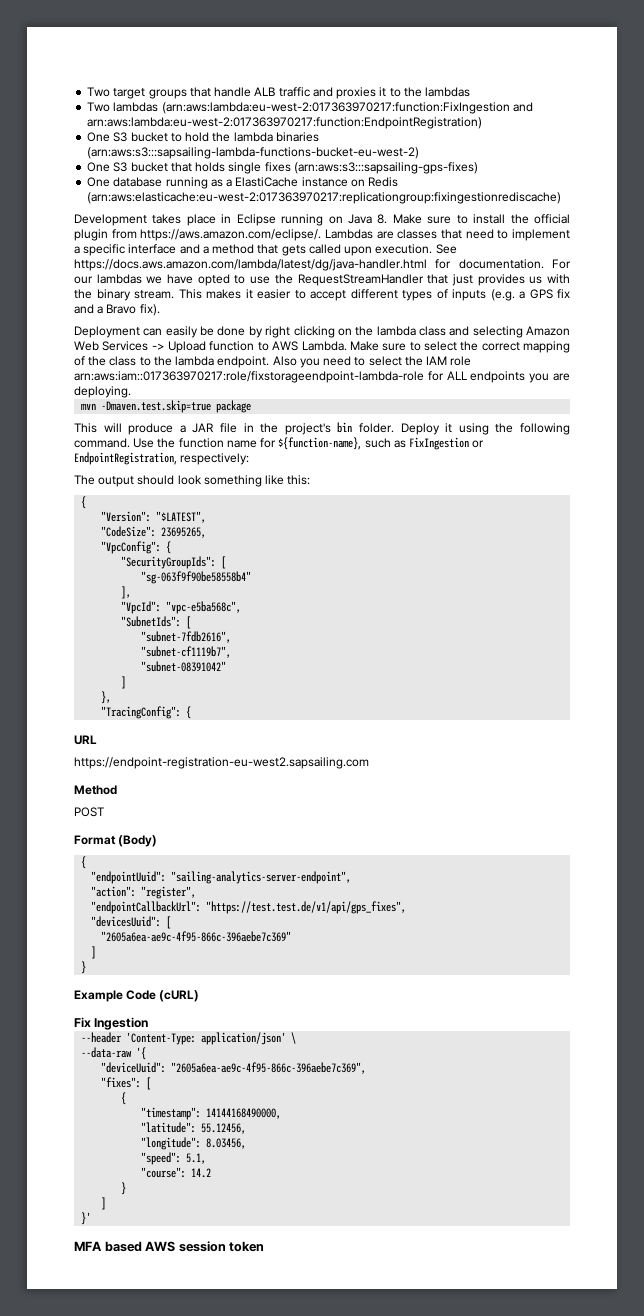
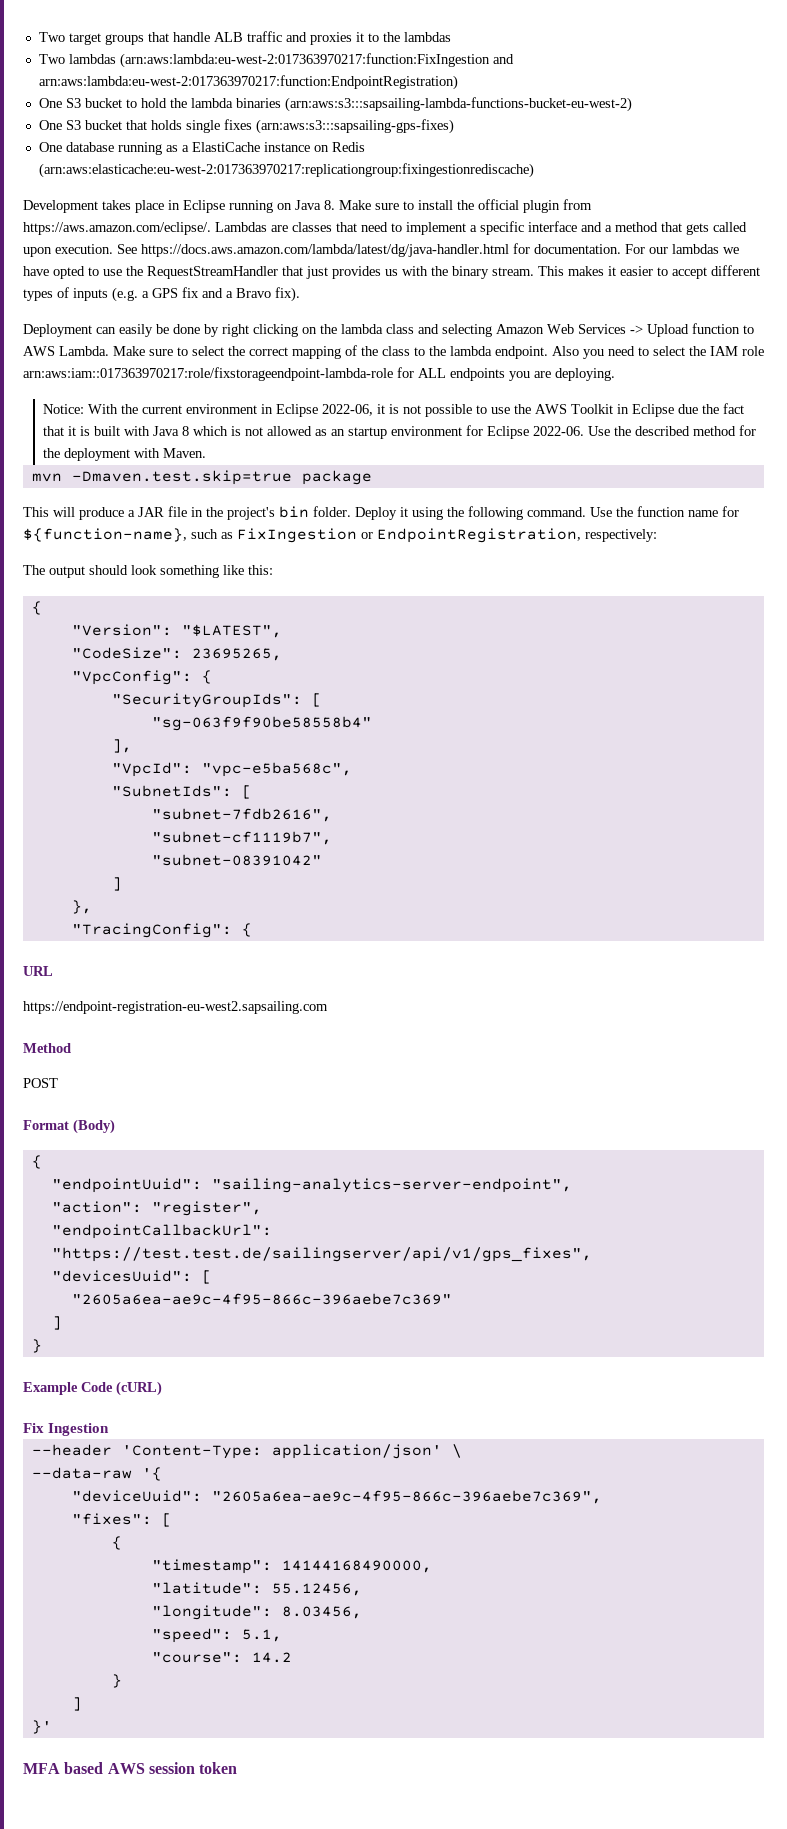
(131, 392) none -> [43,403,745,417] [43,425,757,439] [43,448,207,461] // Notice: With the current environment in Eclipse 2022-06, it is not possible to use the AWS Toolkit in Eclipse due the fact that it is built with Java 8 which is not allowed as an startup environment for Eclipse 2022-06. Use the described method for the deployment with Maven.
[206,901,407,914] "https://test.test.de/v1/api/gps_fixes", -> [51,1247,592,1262] "https://test.test.de/sailingserver/api/v1/gps_fixes",

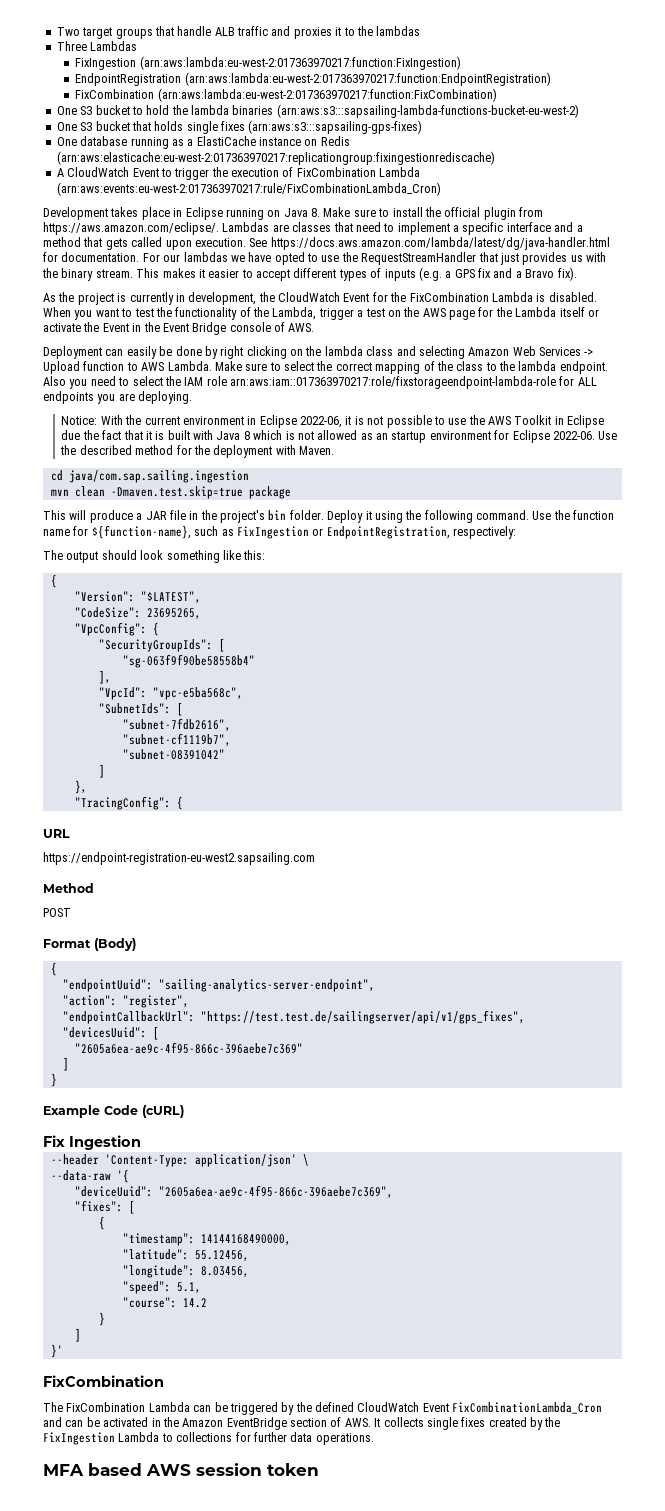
[38,53,514,68] [38,75,458,90] Two lambdas (arn:aws:lambda:eu-west-2:017363970217:function:FixIngestion and arn:aws:lambda:eu-west-2:017363970217:function:EndpointRegistration) -> [56,41,138,51] [75,56,461,70] [75,72,551,86] [75,88,497,102] Three Lambdas // FixIngestion (arn:aws:lambda:eu-west-2:017363970217:function:FixIngestion) // EndpointRegistration (arn:aws:lambda:eu-west-2:017363970217:function:EndpointRegistration) // FixCombination (arn:aws:lambda:eu-west-2:017363970217:function:FixCombination)
(534, 170) none -> [56,167,421,180] [56,182,441,196] // A CloudWatch Event to trigger the execution of FixCombination Lambda (arn:aws:events:eu-west-2:017363970217:rule/FixCombinationLambda_Cron)
(300, 294) none -> [43,292,597,305] [43,307,599,320] [43,322,315,335] // As the project is currently in development, the CloudWatch Event for the FixCombination Lambda is disabled. When you want to test the functionality of the Lambda, trigger a test on the AWS page for the Lambda itself or activate the Event in the Event Bridge console of AWS.
(207, 453) none -> [50,470,249,483] // cd java/com.sap.sailing.ingestion
(62, 477) none -> [74,486,105,497] clean
(52, 1727) none -> [43,1375,164,1387] [43,1402,603,1415] [43,1417,561,1430] [43,1432,374,1445] // FixCombination // The FixCombination Lambda can be triggered by the defined CloudWatch Event FixCombinationLambda_Cron and can be activated in the Amazon EventBridge section of AWS. It collects single fixes created by the FixIngestion Lambda to collections for further data operations.

